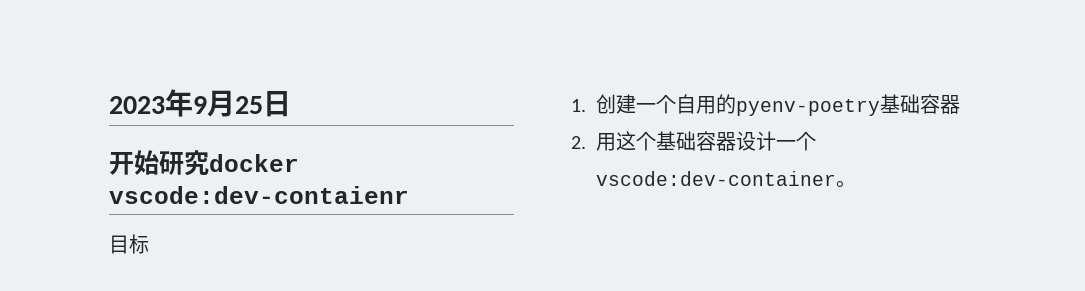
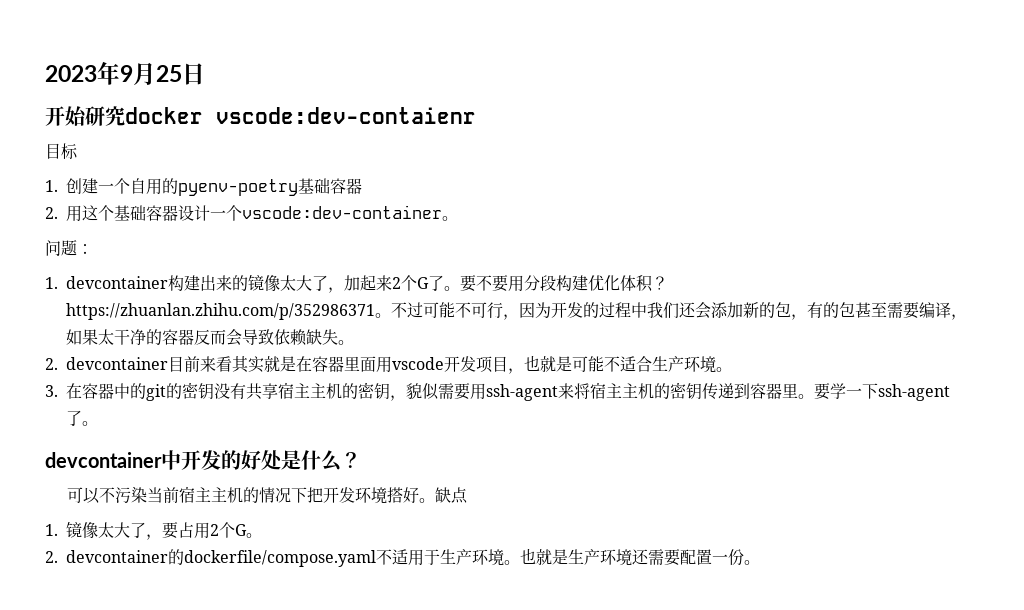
(856, 184) none -> [45,240,93,256] [45,274,668,293] [66,302,967,320] [66,329,354,346] [45,355,732,374] [45,382,950,401] [66,410,98,426] [45,450,361,472] [67,486,469,504] [45,521,262,540] [45,548,760,567] // 问题： // 1. devcontainer构建出来的镜像太大了，加起来2个G了。要不要用分段构建优化体积？https://zhuanlan.zhihu.com/p/352986371。不过可能不可行，因为开发的过程中我们还会添加新的包，有的包甚至需要编译，如果太干净的容器反而会导致依赖缺失。 // 2. devcontainer目前来看其实就是在容器里面用vscode开发项目，也就是可能不适合生产环境。 // 3.在容器中的git的密钥没有共享宿主主机的密钥，貌似需要用ssh-agent来将宿主主机的密钥传递到容器里。要学一下ssh-agent了。 // devcontainer中开发的好处是什么？ // 可以不污染当前宿主主机的情况下把开发环境搭好。缺点 // 1.镜像太大了，要占用2个G。 // 2. devcontainer的dockerfile/compose.yaml不适用于生产环境。也就是生产环境还需要配置一份。

